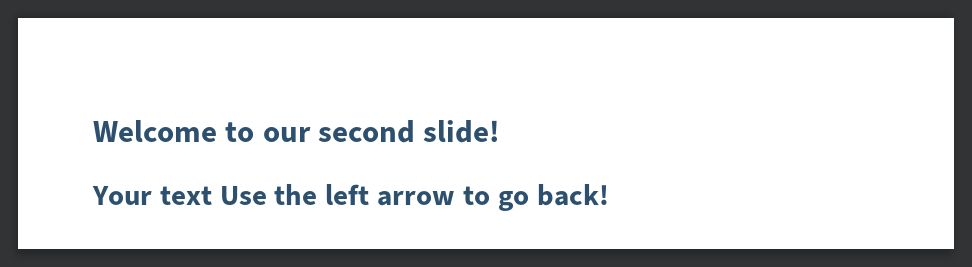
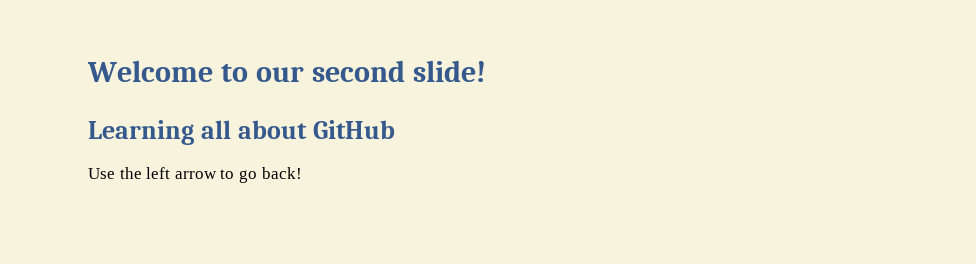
[92,186,212,205] Your text -> [88,120,395,145] Learning all about GitHub //

